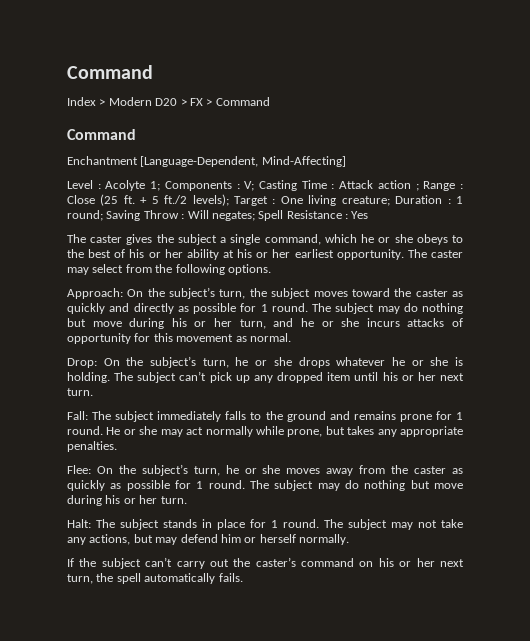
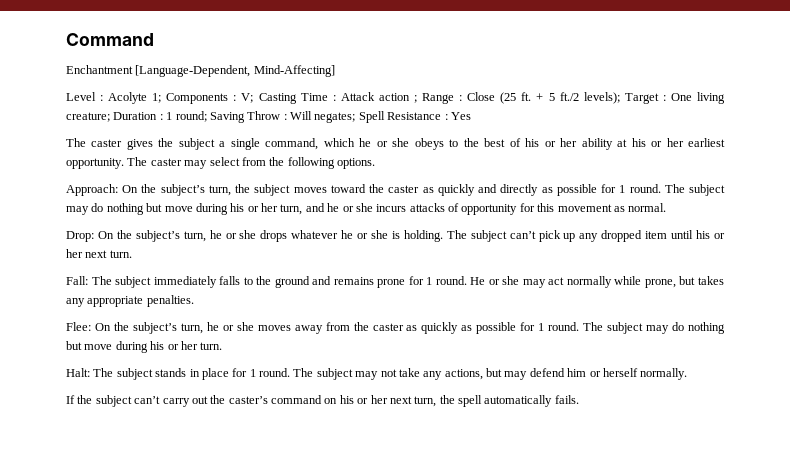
[67,65,153,79] [67,97,270,106] [67,129,136,140] Command // Index > Modern D20 > FX > Command // Command -> [66,33,154,46] Command

